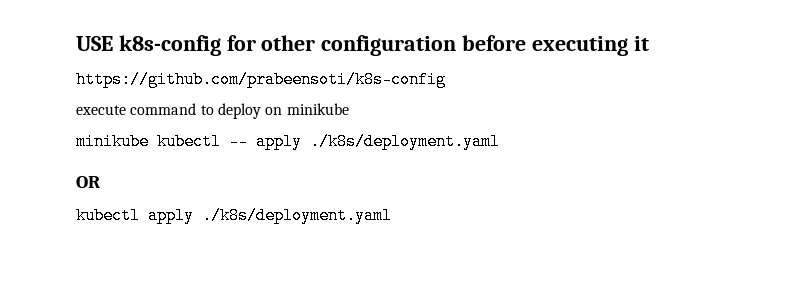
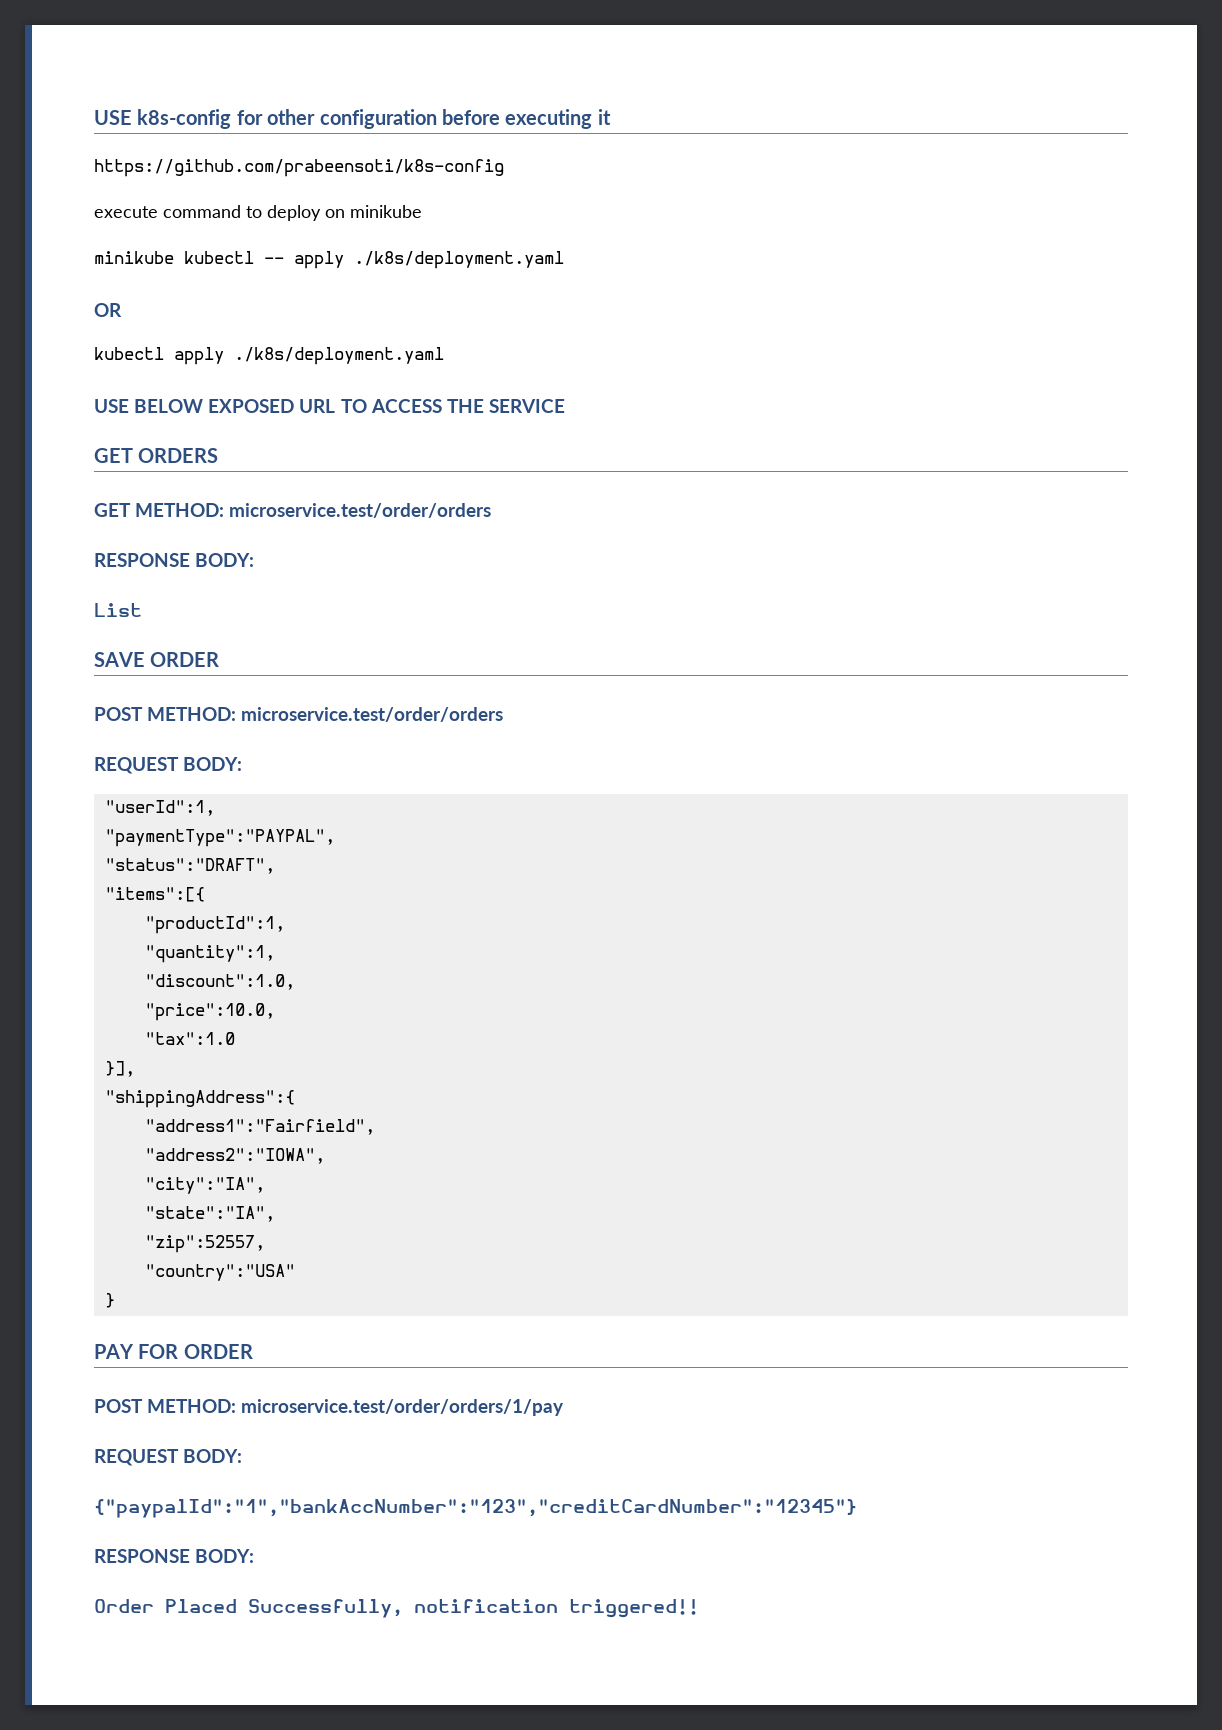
(392, 215) none -> [94,399,565,413] [94,448,219,463] [94,503,492,518] [94,553,255,567] [94,603,142,617] [94,652,220,667] [94,707,504,722] [94,757,243,774] [104,800,215,816] [104,829,335,847] [104,858,275,874] [104,887,205,902] [144,916,285,934] [144,945,275,963] [144,974,295,990] [144,1003,275,1021] [144,1032,235,1045] [104,1061,135,1077] [104,1090,295,1108] [144,1119,375,1135] [144,1148,325,1164] [144,1177,265,1194] [144,1206,275,1222] [144,1235,265,1253] [144,1264,295,1281] [104,1293,115,1308] [94,1344,253,1359] [94,1399,565,1416] [94,1449,243,1466] [94,1499,857,1518] [94,1549,255,1563] [94,1599,699,1618] // USE BELOW EXPOSED URL TO ACCESS THE SERVICE // GET ORDERS // GET METHOD: microservice.test/order/orders // RESPONSE BODY: // List // SAVE ORDER // POST METHOD: microservice.test/order/orders // REQUEST BODY: // "userId":1, // "paymentType":"PAYPAL", // "status":"DRAFT", // "items":[{ // "productId":1, // "quantity":1, // "discount":1.0, // "price":10.0, // "tax":1.0 // }], // "shippingAddress":{ // "address1":"Fairfield", // "address2":"IOWA", // "city":"IA", // "state":"IA", // "zip":52557, // "country":"USA" // } // PAY FOR ORDER // POST METHOD: microservice.test/order/orders/1/pay // REQUEST BODY: // {"paypalId":"1","bankAccNumber":"123","creditCardNumber":"12345"} // RESPONSE BODY: // Order Placed Successfully, notification triggered!!

